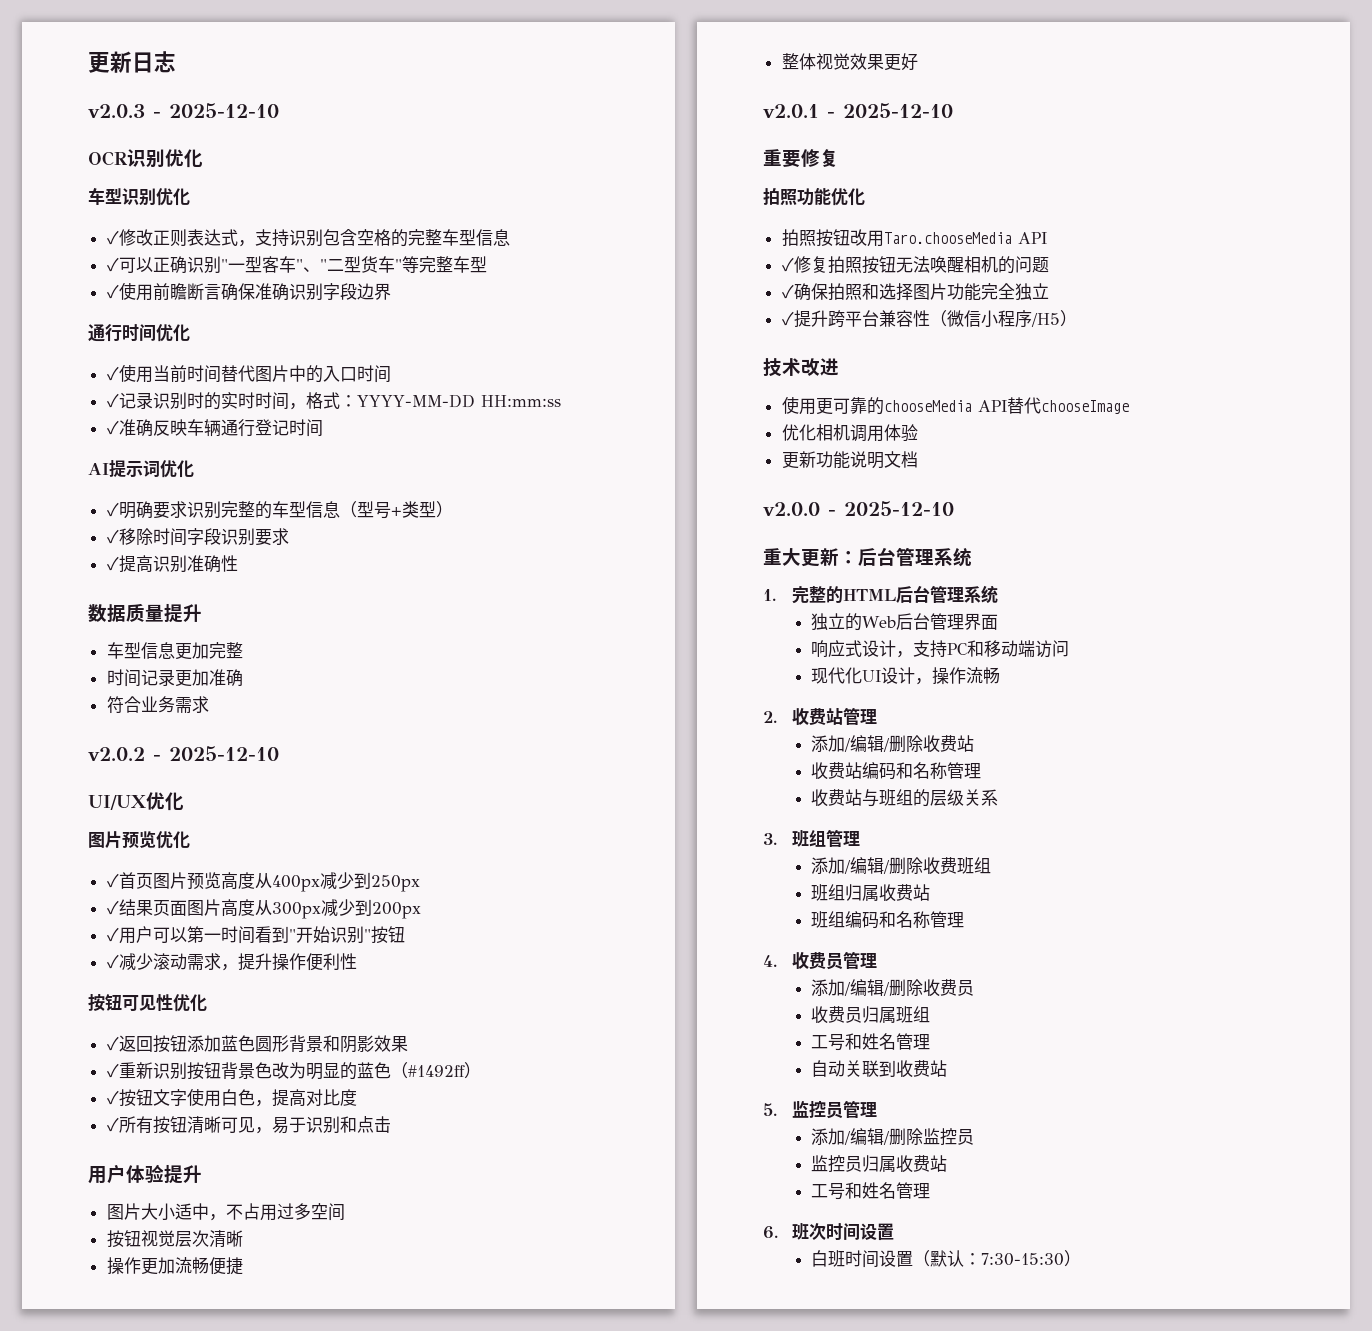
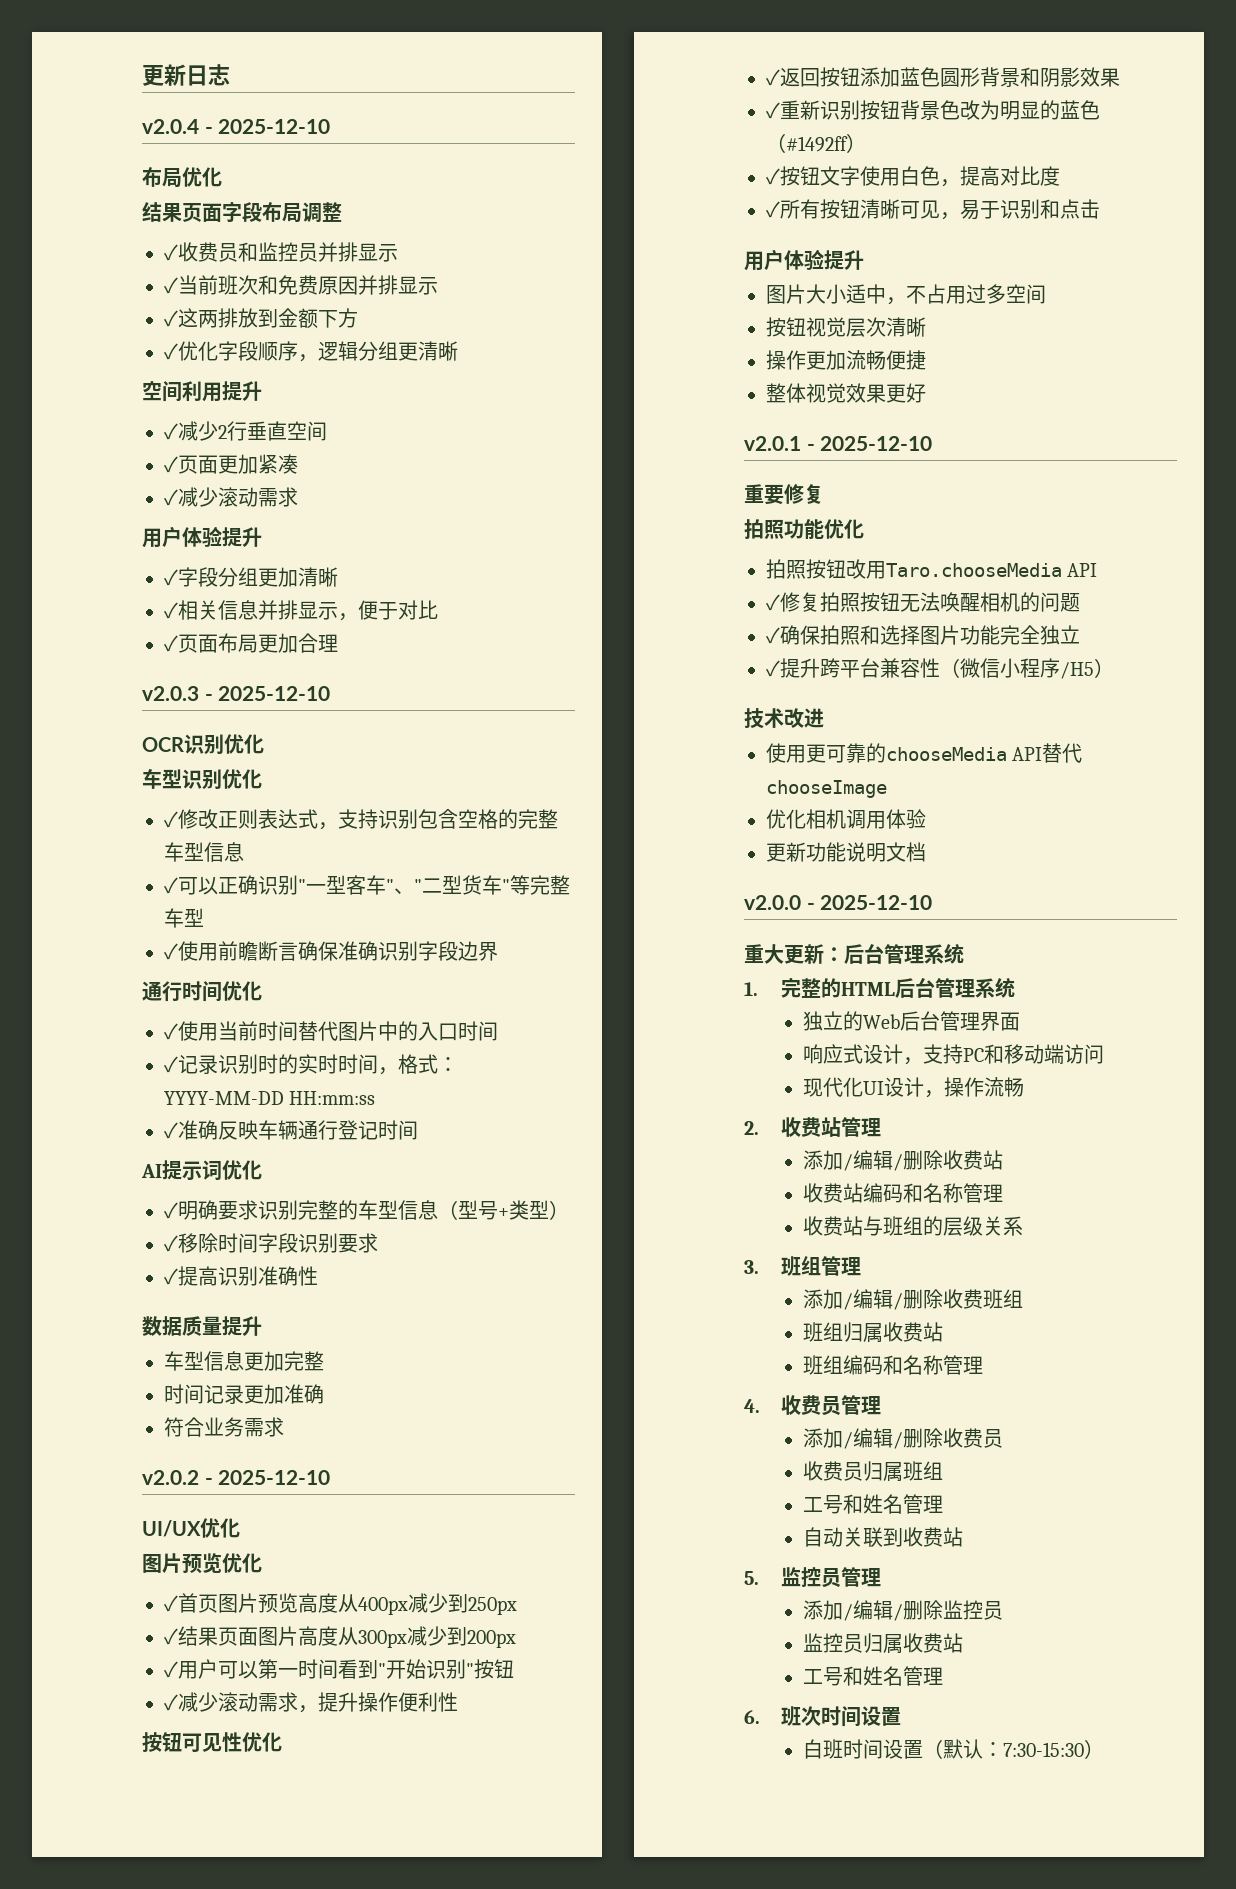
(176, 62) none -> [142,119,331,134] [142,167,222,188] [142,202,342,223] [164,242,398,262] [164,275,438,295] [164,308,358,328] [164,341,458,362] [142,381,262,402] [164,421,327,441] [164,454,298,474] [164,487,298,507] [142,526,262,548] [164,567,338,587] [164,600,438,621] [164,633,338,653] // v2.0.4 - 2025-12-10 // 布局优化 // 结果页面字段布局调整 // ✓收费员和监控员并排显示 // ✓当前班次和免费原因并排显示 // ✓这两排放到金额下方 // ✓优化字段顺序，逻辑分组更清晰 // 空间利用提升 // ✓减少2行垂直空间 // ✓页面更加紧凑 // ✓减少滚动需求 // 用户体验提升 // ✓字段分组更加清晰 // ✓相关信息并排显示，便于对比 // ✓页面布局更加合理

